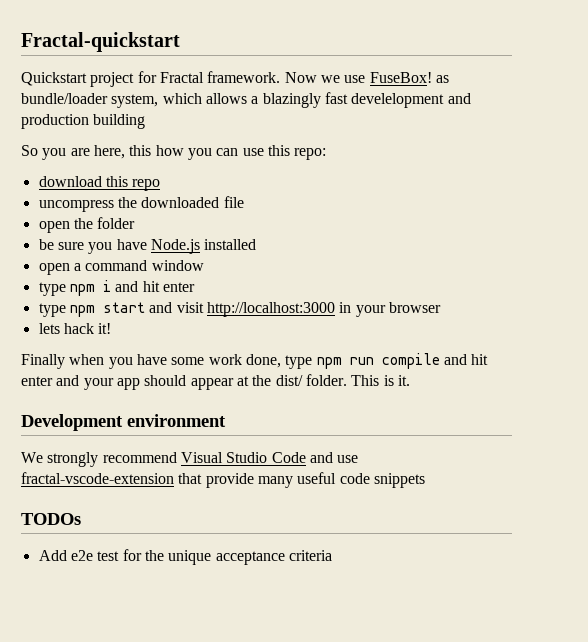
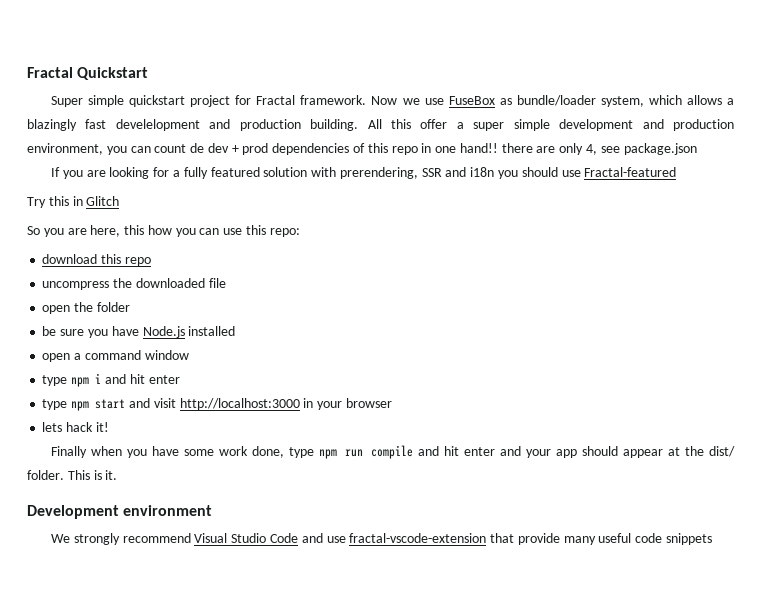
[21,32,180,52] [21,72,87,86] Fractal-quickstart // Quickstart -> [27,67,149,80] [51,95,186,107] Fractal Quickstart // Super simple quickstart
[369,72,432,83] FuseBox! -> [448,96,495,105] FuseBox
[93,114,146,129] building -> [310,119,735,131] [27,143,697,155] [51,167,677,179] [27,196,120,208] building. All this offer a super simple development and production environment, you can count de dev + prod dependencies of this repo in one hand!! there are only 4, see package.json // If you are looking for a fully featured solution with prerendering, SSR and i18n you should use Fractal-featured // Try this in Glitch
[21,513,81,525] [38,549,332,565] // TODOs // Add e2e test for the unique acceptance criteria -> (713, 539) none

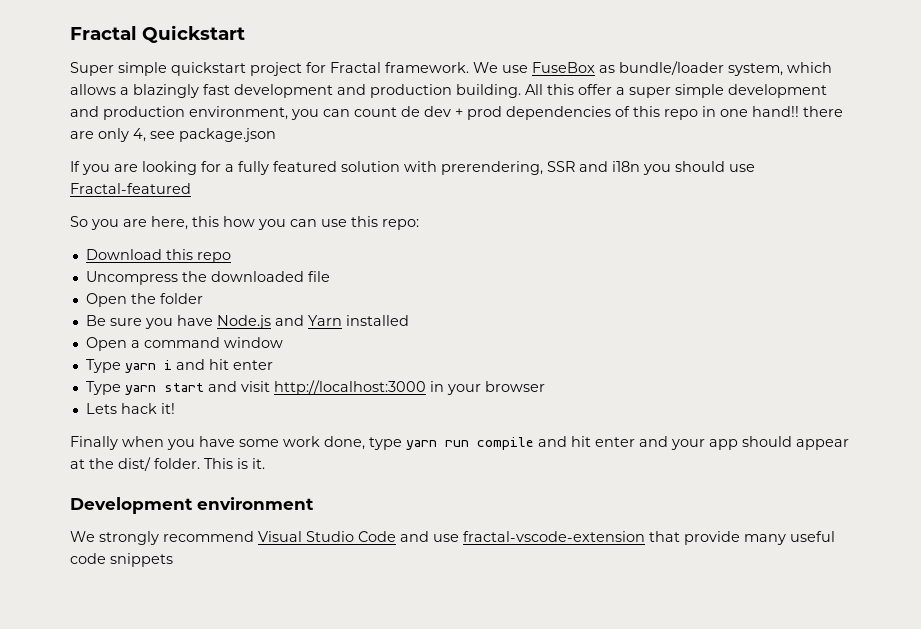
[371,96,420,105] Now we -> [473,62,498,73] We
[115,119,200,131] develelopment -> [234,84,333,98] development
[27,196,120,208] // Try this in Glitch -> (191, 188) none
[42,254,98,264] download -> [85,249,162,260] Download
[42,281,110,290] uncompress -> [85,271,178,285] Uncompress
[42,305,71,314] open -> [85,293,127,307] Open
[42,326,57,336] be -> [85,315,106,326] Be
(185, 332) none -> [274,315,342,326] and Yarn
[42,353,71,362] open -> [85,337,127,351] Open
[42,375,90,387] type npm -> [85,359,156,373] Type yarn
[42,399,90,411] type npm -> [85,381,156,395] Type yarn
[42,422,63,432] lets -> [85,403,117,414] Lets
[319,449,338,459] npm -> [406,440,437,450] yarn

